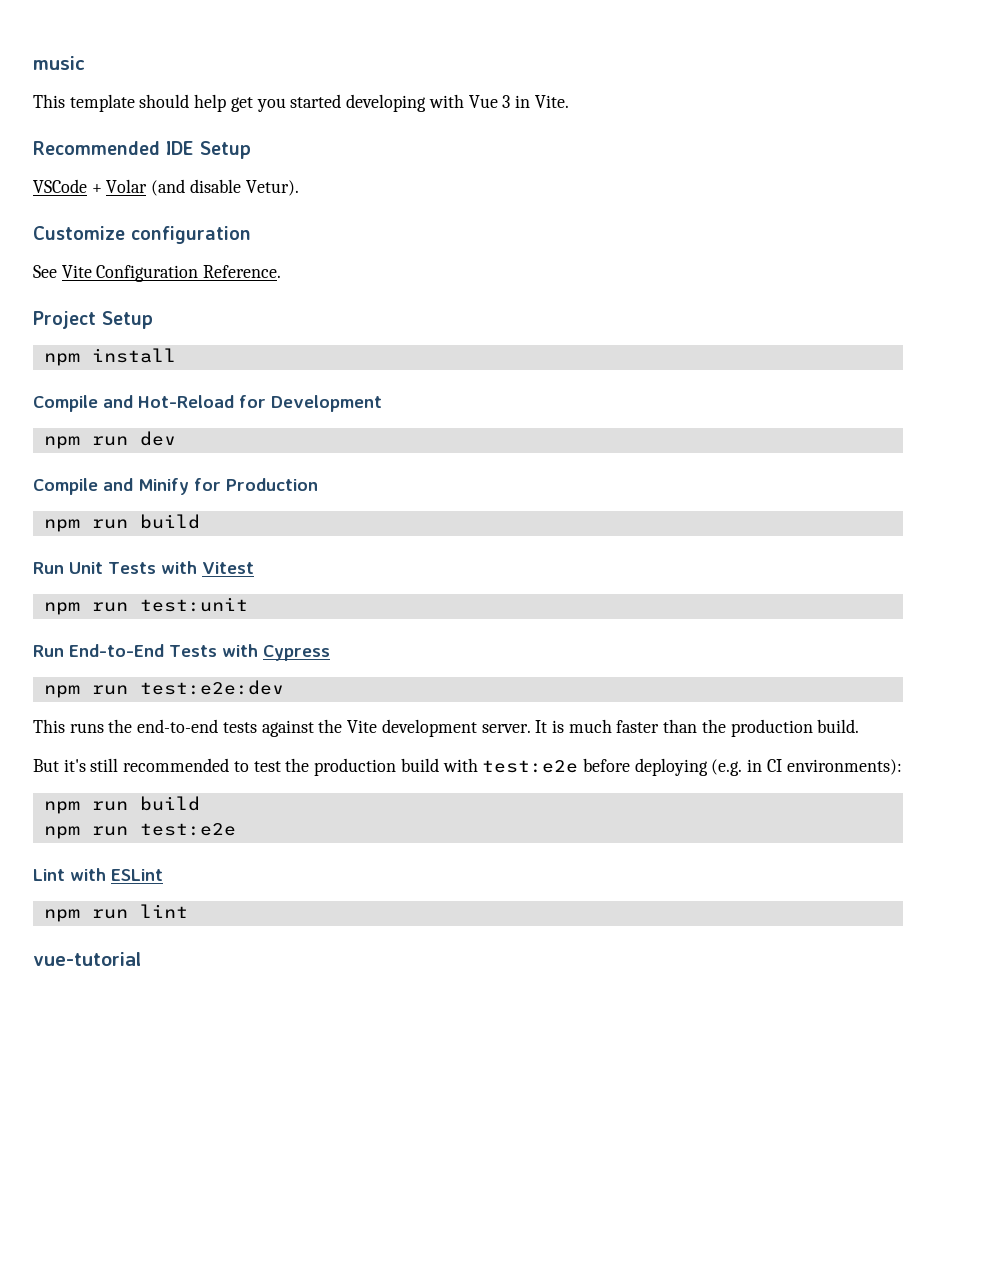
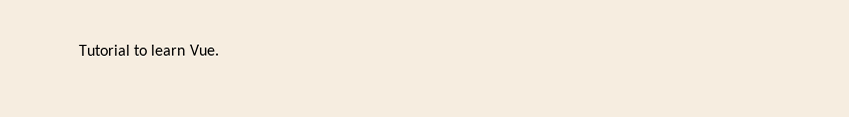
[33,56,85,70] [33,94,569,112] [33,141,251,159] [33,179,299,196] [33,226,251,244] [33,265,282,282] [33,311,153,329] [43,348,176,366] [33,395,382,412] [43,431,176,449] [33,478,318,495] [43,514,200,532] [33,561,254,574] [43,597,248,615] [33,644,330,661] [43,680,284,698] [33,719,860,737] [33,758,902,776] [43,796,200,814] [43,823,236,839] [33,868,163,881] [43,904,188,922] [33,952,141,966] music // This template should help get you started developing with Vue 3 in Vite. // Recommended IDE Setup // VSCode + Volar (and disable Vetur). // Customize configuration // See Vite Configuration Reference. // Project Setup // npm install // Compile and Hot-Reload for Development // npm run dev // Compile and Minify for Production // npm run build // Run Unit Tests with Vitest // npm run test:unit // Run End-to-End Tests with Cypress // npm run test:e2e:dev // This runs the end-to-end tests against the Vite development server. It is much faster than the production build. // But it's still recommended to test the production build with test:e2e before deploying (e.g. in CI environments): // npm run build // npm run test:e2e // Lint with ESLint // npm run lint // vue-tutorial -> [78,44,219,56] Tutorial to learn Vue.

